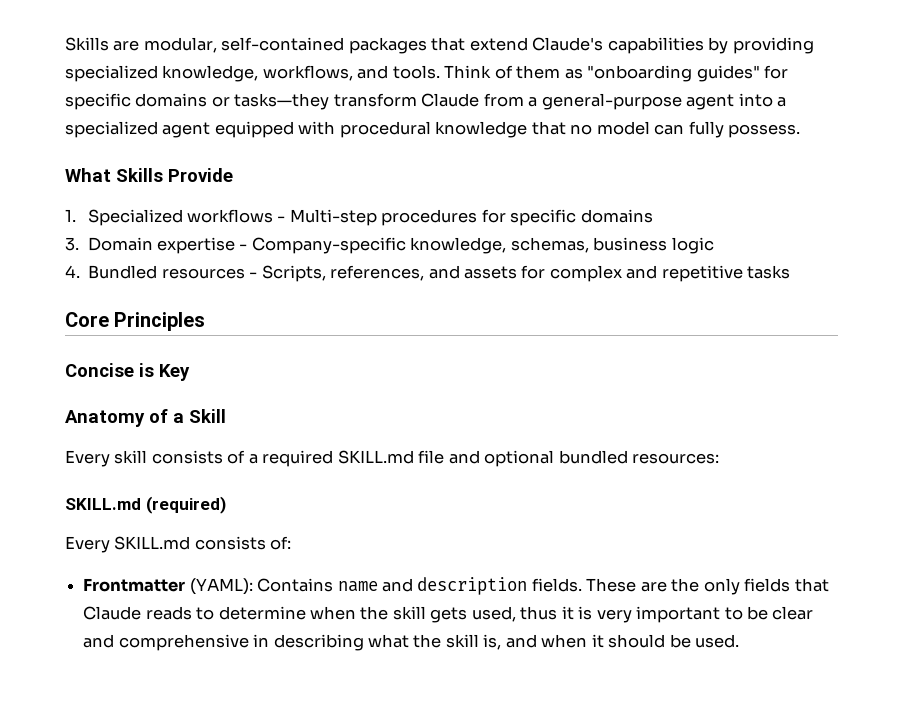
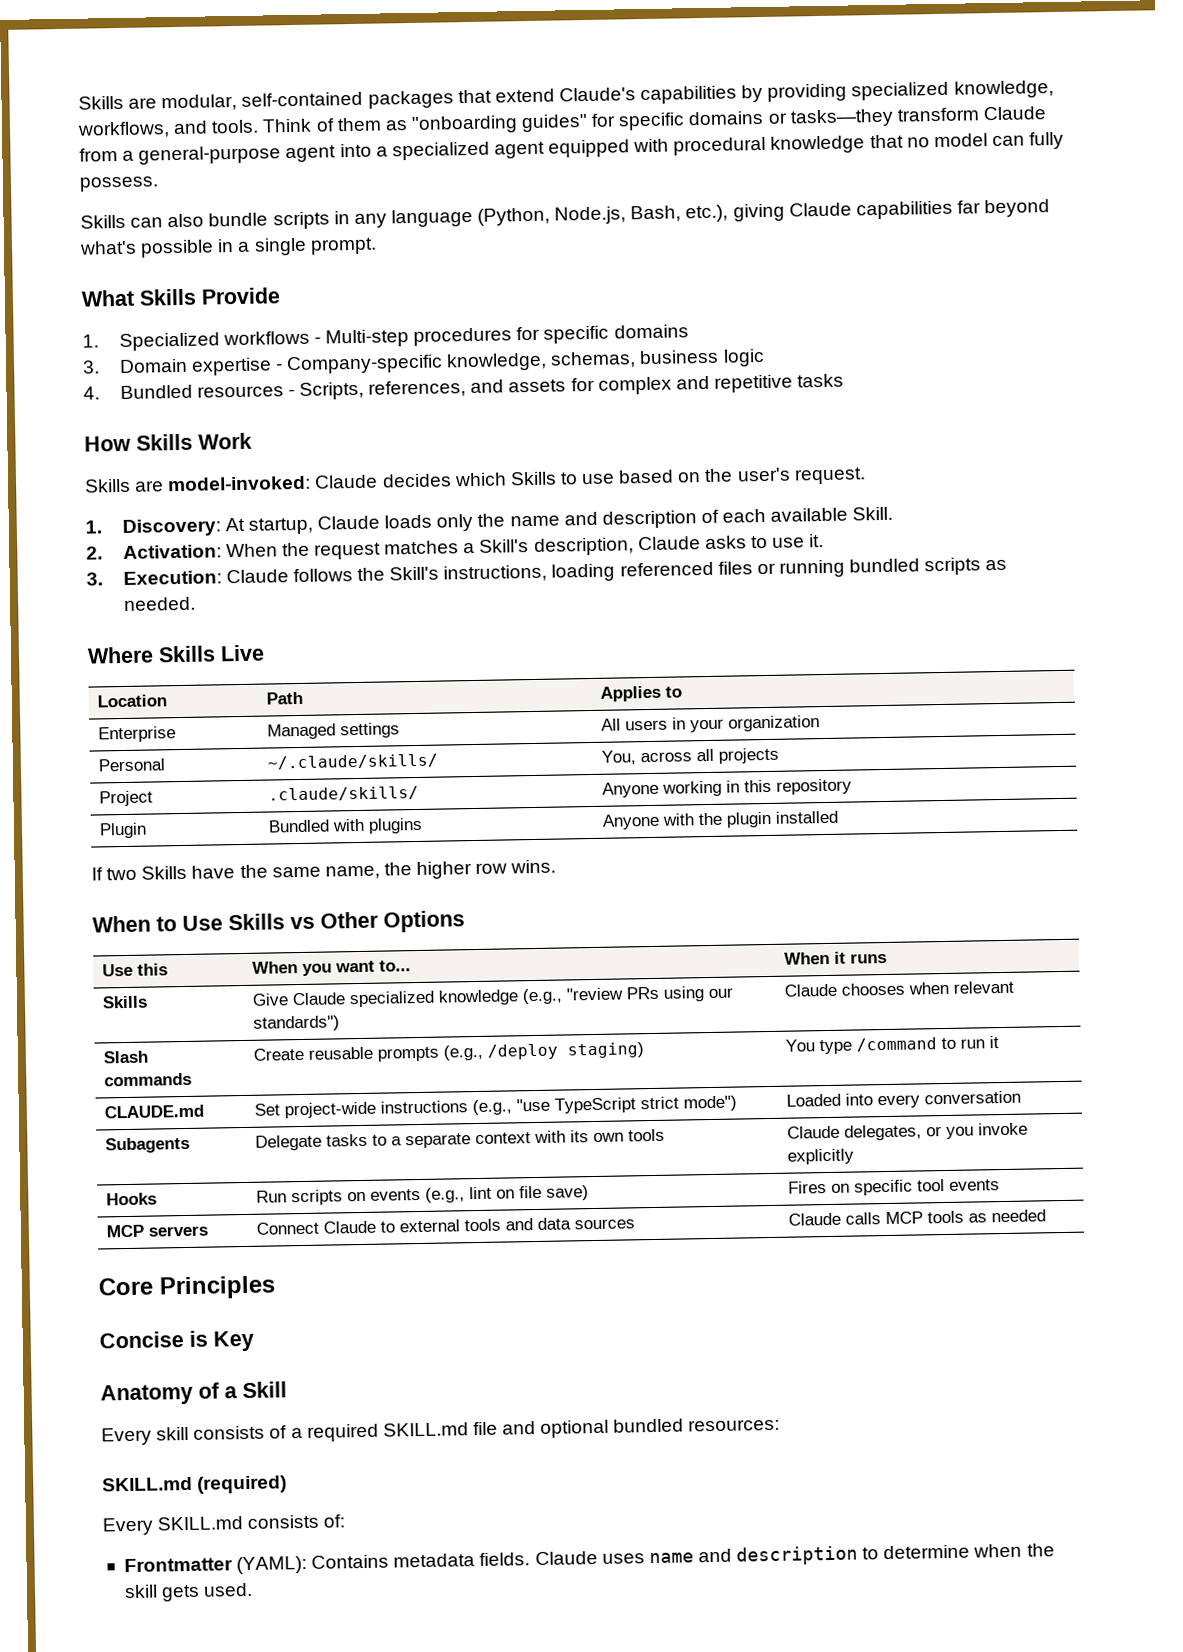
(801, 131) none -> [80,199,1051,230] [79,237,377,258] // Skills can also bundle scripts in any language (Python, Node.js, Bash, etc.), giving Claude capabilities far beyond what's possible in a single prompt.
(791, 272) none -> [84,432,252,452] [85,467,866,493] [85,506,894,537] [86,533,825,560] [86,557,1008,586] [123,596,196,611] [87,644,265,664] [96,694,167,708] [265,691,303,705] [599,685,682,702] [97,726,176,743] [266,722,400,740] [600,715,820,733] [97,758,165,772] [266,753,438,770] [600,747,779,765] [98,790,153,807] [267,785,419,802] [601,778,852,798] [98,822,147,839] [267,817,423,834] [601,810,838,830] [91,859,557,881] [92,910,465,933] [101,963,168,977] [251,960,411,976] [783,951,887,965] [101,995,148,1009] [251,986,733,1008] [252,1015,340,1032] [783,980,1014,997] [102,1050,148,1064] [103,1072,192,1087] [252,1042,644,1062] [784,1036,999,1055] [103,1104,204,1119] [253,1095,737,1119] [785,1090,1021,1109] [104,1136,190,1154] [254,1128,665,1151] [786,1122,1028,1141] [786,1148,854,1165] [105,1192,157,1206] [255,1185,589,1206] [787,1179,1000,1196] [105,1224,208,1238] [255,1217,635,1235] [787,1209,1046,1226] // How Skills Work // Skills are model-invoked: Claude decides which Skills to use based on the user's request. // 1. Discovery: At startup, Claude loads only the name and description of each available Skill. // 2. Activation: When the request matches a Skill's description, Claude asks to use it. // 3. Execution: Claude follows the Skill's instructions, loading referenced files or running bundled scripts as needed. // Where Skills Live // Location | Path | Applies to // Enterprise | Managed settings | All users in your organization // Personal | ~/.claude/skills/ | You, across all projects // Project | .claude/skills/ | Anyone working in this repository // Plugin | Bundled with plugins | Anyone with the plugin installed // If two Skills have the same name, the higher row wins. // When to Use Skills vs Other Options // Use this | When you want to... | When it runs // Skills | Give Claude specialized knowledge (e.g., "review PRs using our standards") | Claude chooses when relevant // Slash commands | Create reusable prompts (e.g., /deploy staging) | You type /command to run it // CLAUDE.md | Set project-wide instructions (e.g., "use TypeScript strict mode") | Loaded into every conversation // Subagents | Delegate tasks to a separate context with its own tools | Claude delegates, or you invoke explicitly // Hooks | Run scripts on events (e.g., lint on file save) | Fires on specific tool events // MCP servers | Connect Claude to external tools and data sources | Claude calls MCP tools as needed
[337,577,829,595] [83,606,192,620] name and description fields. These are the only fields that Claude reads -> [393,1545,859,1568] metadata fields. Claude uses name and description
[471,606,814,623] [83,634,691,651] used, thus it is very important to be clear and comprehensive in describing what the skill is, and when it should be -> (201, 1593) none

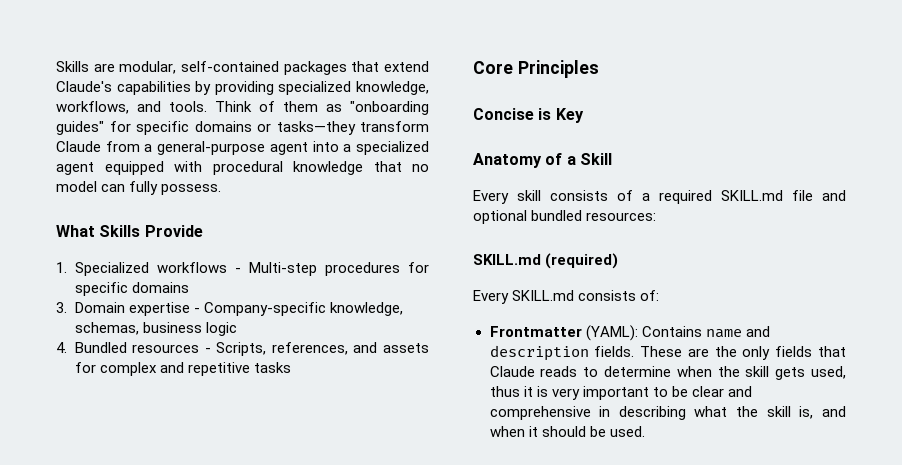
[80,199,1051,230] [79,237,377,258] // Skills can also bundle scripts in any language (Python, Node.js, Bash, etc.), giving Claude capabilities far beyond what's possible in a single prompt. -> (222, 189) none
[84,432,252,452] [85,467,866,493] [85,506,894,537] [86,533,825,560] [86,557,1008,586] [123,596,196,611] [87,644,265,664] [96,694,167,708] [265,691,303,705] [599,685,682,702] [97,726,176,743] [266,722,400,740] [600,715,820,733] [97,758,165,772] [266,753,438,770] [600,747,779,765] [98,790,153,807] [267,785,419,802] [601,778,852,798] [98,822,147,839] [267,817,423,834] [601,810,838,830] [91,859,557,881] [92,910,465,933] [101,963,168,977] [251,960,411,976] [783,951,887,965] [101,995,148,1009] [251,986,733,1008] [252,1015,340,1032] [783,980,1014,997] [102,1050,148,1064] [103,1072,192,1087] [252,1042,644,1062] [784,1036,999,1055] [103,1104,204,1119] [253,1095,737,1119] [785,1090,1021,1109] [104,1136,190,1154] [254,1128,665,1151] [786,1122,1028,1141] [786,1148,854,1165] [105,1192,157,1206] [255,1185,589,1206] [787,1179,1000,1196] [105,1224,208,1238] [255,1217,635,1235] [787,1209,1046,1226] // How Skills Work // Skills are model-invoked: Claude decides which Skills to use based on the user's request. // 1. Discovery: At startup, Claude loads only the name and description of each available Skill. // 2. Activation: When the request matches a Skill's description, Claude asks to use it. // 3. Execution: Claude follows the Skill's instructions, loading referenced files or running bundled scripts as needed. // Where Skills Live // Location | Path | Applies to // Enterprise | Managed settings | All users in your organization // Personal | ~/.claude/skills/ | You, across all projects // Project | .claude/skills/ | Anyone working in this repository // Plugin | Bundled with plugins | Anyone with the plugin installed // If two Skills have the same name, the higher row wins. // When to Use Skills vs Other Options // Use this | When you want to... | When it runs // Skills | Give Claude specialized knowledge (e.g., "review PRs using our standards") | Claude chooses when relevant // Slash commands | Create reusable prompts (e.g., /deploy staging) | You type /command to run it // CLAUDE.md | Set project-wide instructions (e.g., "use TypeScript strict mode") | Loaded into every conversation // Subagents | Delegate tasks to a separate context with its own tools | Claude delegates, or you invoke explicitly // Hooks | Run scripts on events (e.g., lint on file save) | Fires on specific tool events // MCP servers | Connect Claude to external tools and data sources | Claude calls MCP tools as needed -> (291, 367) none
[393,1545,859,1568] metadata fields. Claude uses name and description -> [705,326,770,338] [489,345,846,361] [489,366,578,377] name and description fields. These are the only fields that Claude reads
(201, 1593) none -> [811,366,846,379] [489,386,752,400] [489,406,846,420] [489,426,606,437] used, thus it is very important to be clear and comprehensive in describing what the skill is, and when it should be

